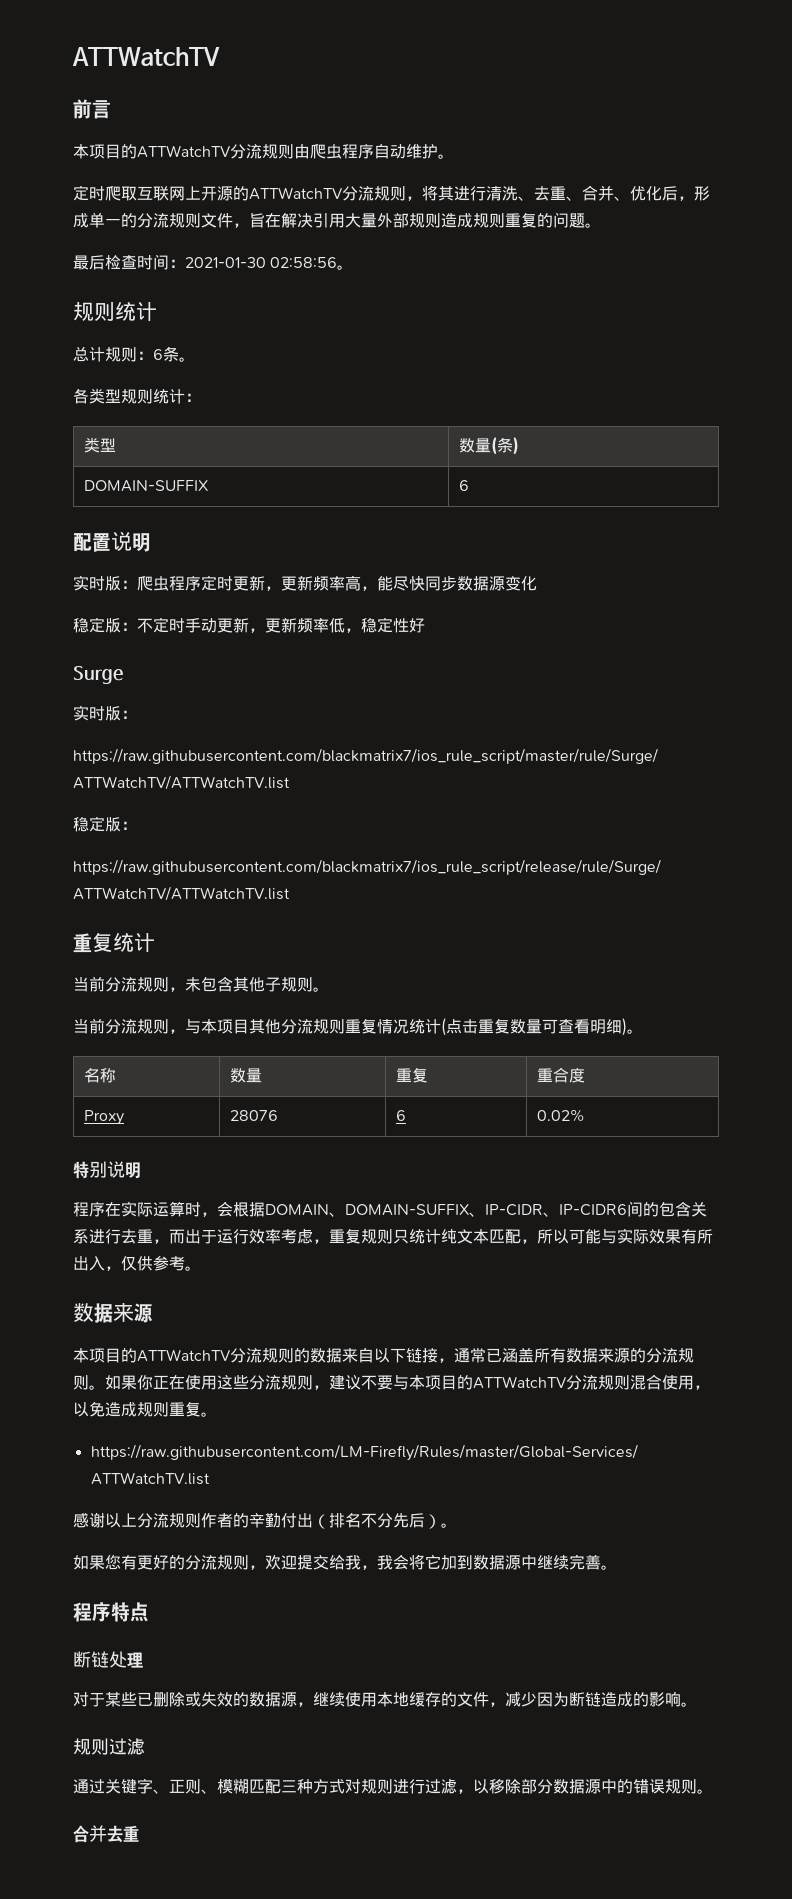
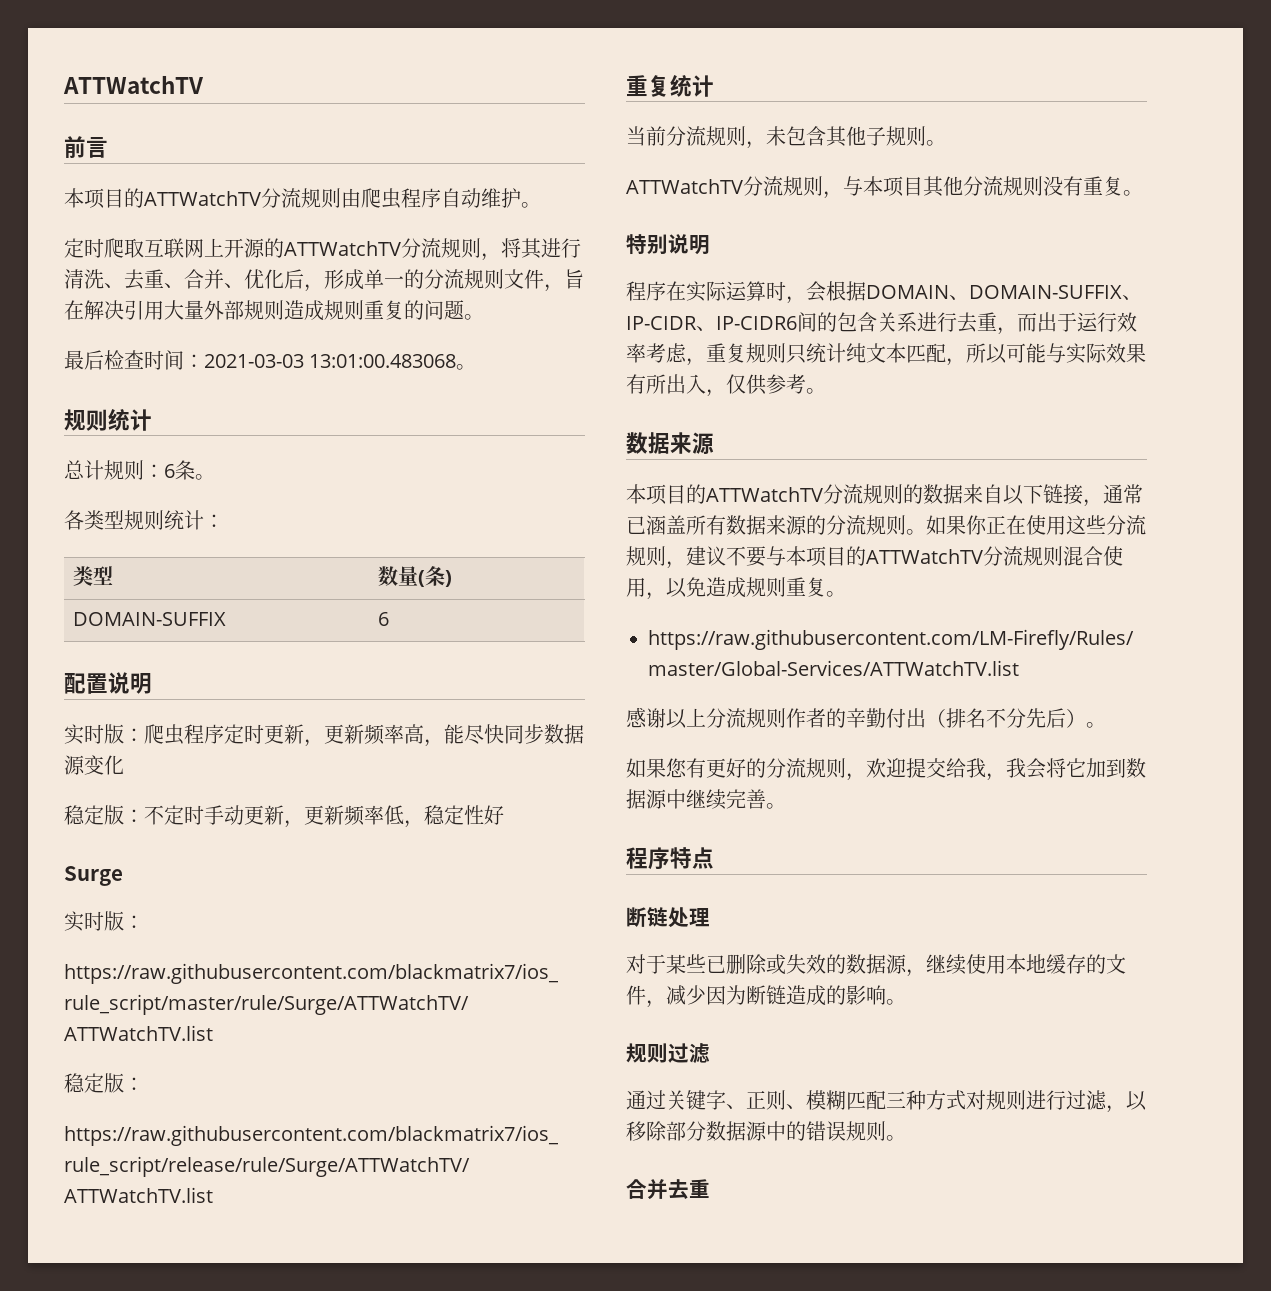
[185,257,338,268] 2021-01-30 02:58:56 -> [204,354,457,368] 2021-03-03 13:01:00.483068
[73,1018,105,1034] 当前 -> [626,179,743,194] ATTWatchTV
[345,1018,643,1036] [83,1068,116,1083] [229,1068,262,1083] [395,1068,428,1083] [536,1067,585,1083] [83,1110,124,1125] [229,1110,278,1121] [395,1110,406,1121] [536,1109,585,1122] 重复情况统计(点击重复数量可查看明细)。 // 名称 | 数量 | 重复 | 重合度 // Proxy | 28076 | 6 | 0.02% -> [1042,176,1143,196] 没有重复。

